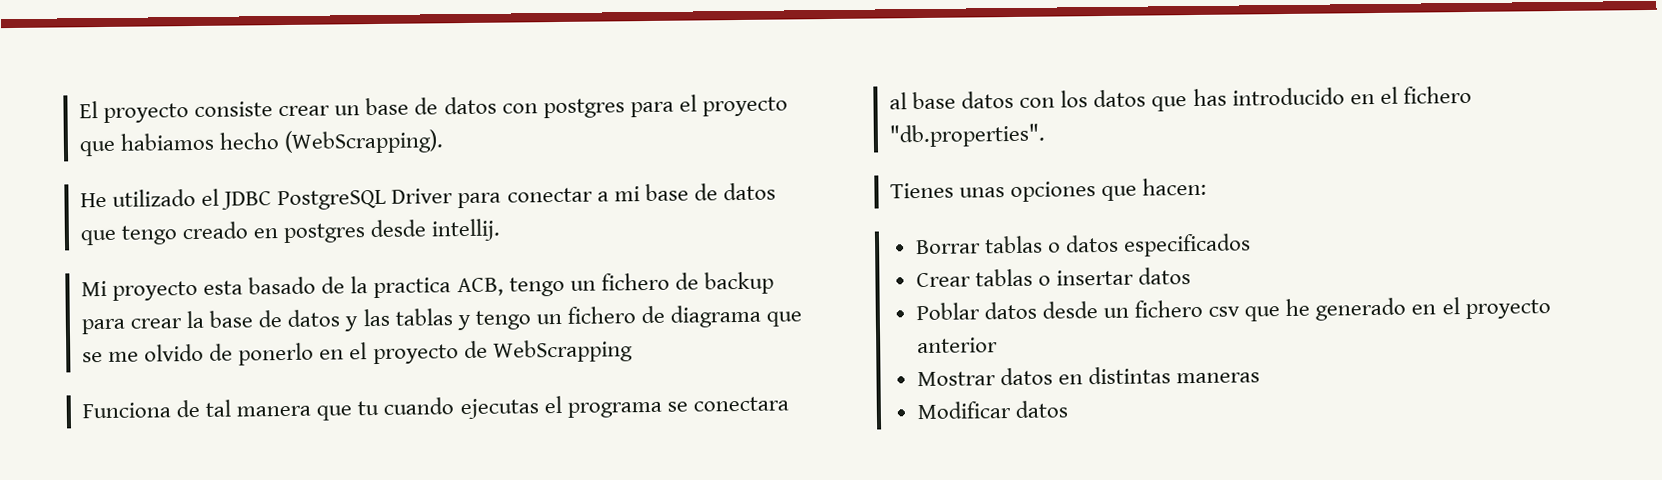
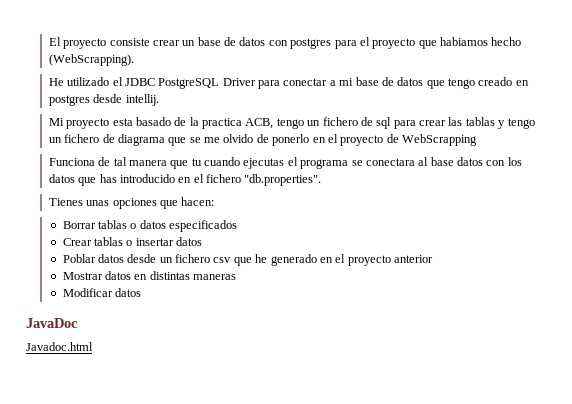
[703,271,774,295] backup -> [376,117,392,129] sql
[186,309,359,332] la base de datos y -> (447, 123) none
(1068, 409) none -> [26,318,78,328] [26,342,93,351] // JavaDoc // Javadoc.html

